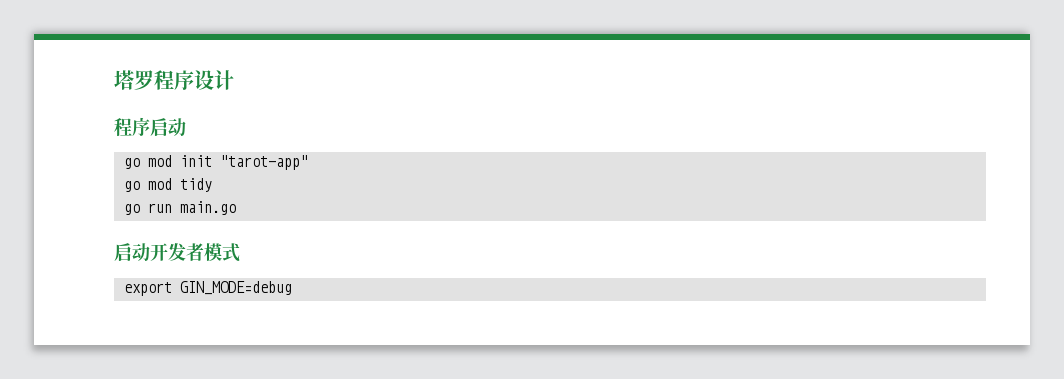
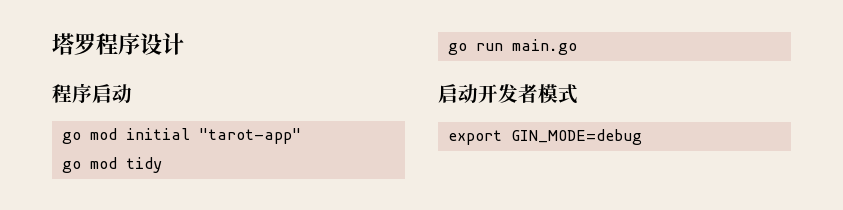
[179,155,212,167] init -> [125,128,190,140] initial

